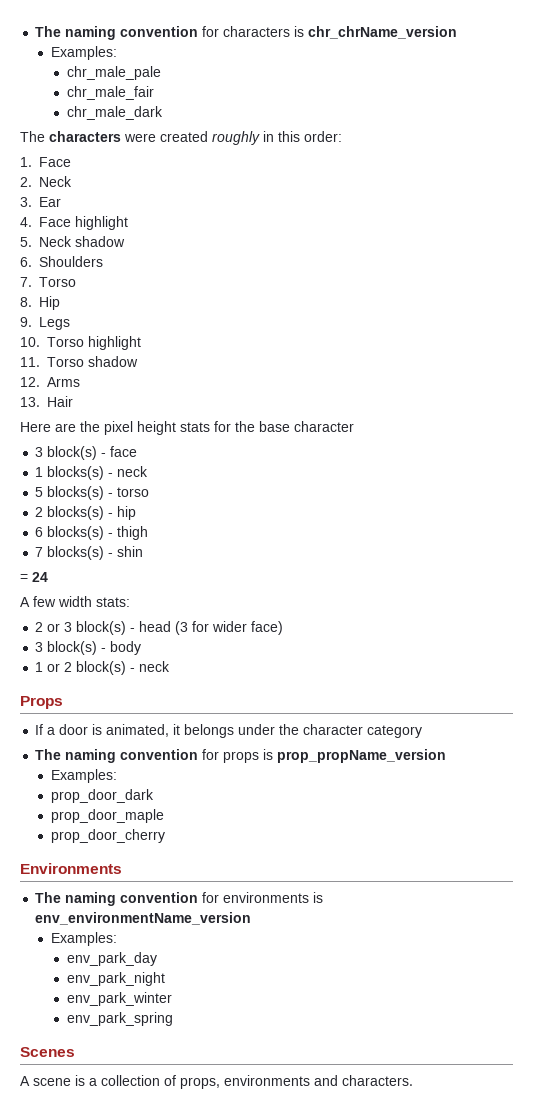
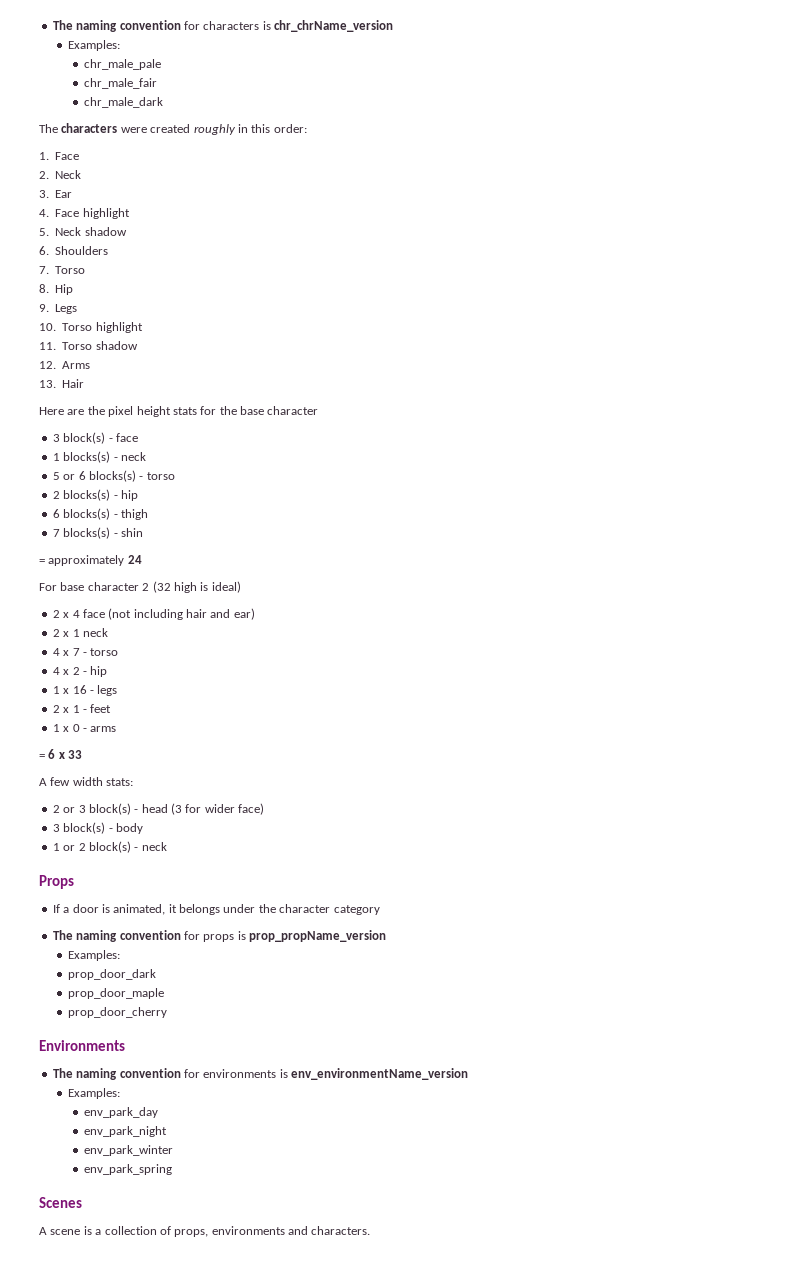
(44, 492) none -> [63,471,86,480] or 6
(28, 578) none -> [48,555,125,566] approximately
(48, 577) none -> [39,581,241,593] [52,608,255,620] [52,628,108,637] [52,648,119,656] [52,666,108,677] [52,685,118,696] [52,704,112,713] [52,724,117,732] [39,749,83,759] // For base character 2 (32 high is ideal) // 2 x 4 face (not including hair and ear) // 2 x 1 neck // 4 x 7 - torso // 4 x 2 - hip // 1 x 16 - legs // 2 x 1 - feet // 1 x 0 - arms // = 6 x 33

